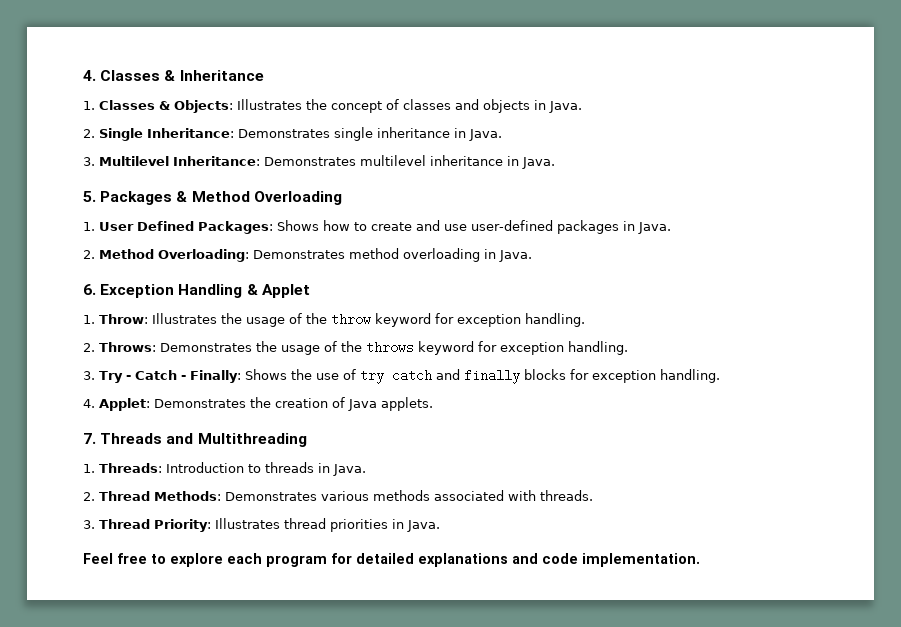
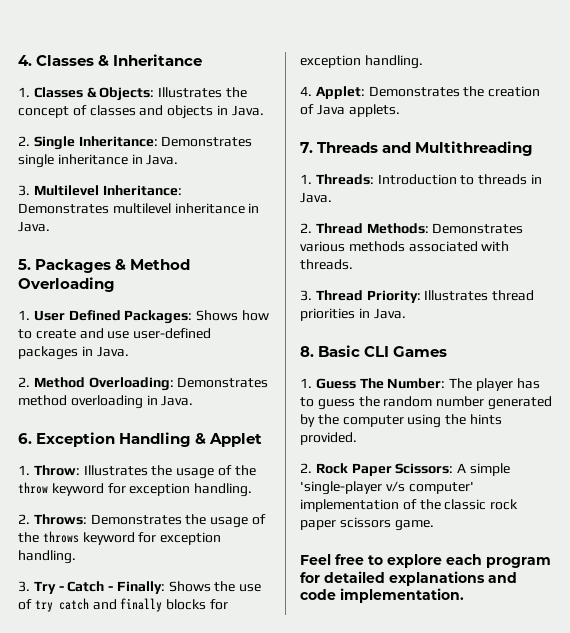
(440, 526) none -> [300,345,448,357] [300,378,540,391] [300,396,552,410] [300,414,502,428] [300,432,357,445] [300,463,510,476] [300,481,474,495] [300,499,519,512] [300,517,434,531] // 8. Basic CLI Games // 1. Guess The Number: The player has to guess the random number generated by the computer using the hints provided. // 2. Rock Paper Scissors: A simple 'single-player v/s computer' implementation of the classic rock paper scissors game.

